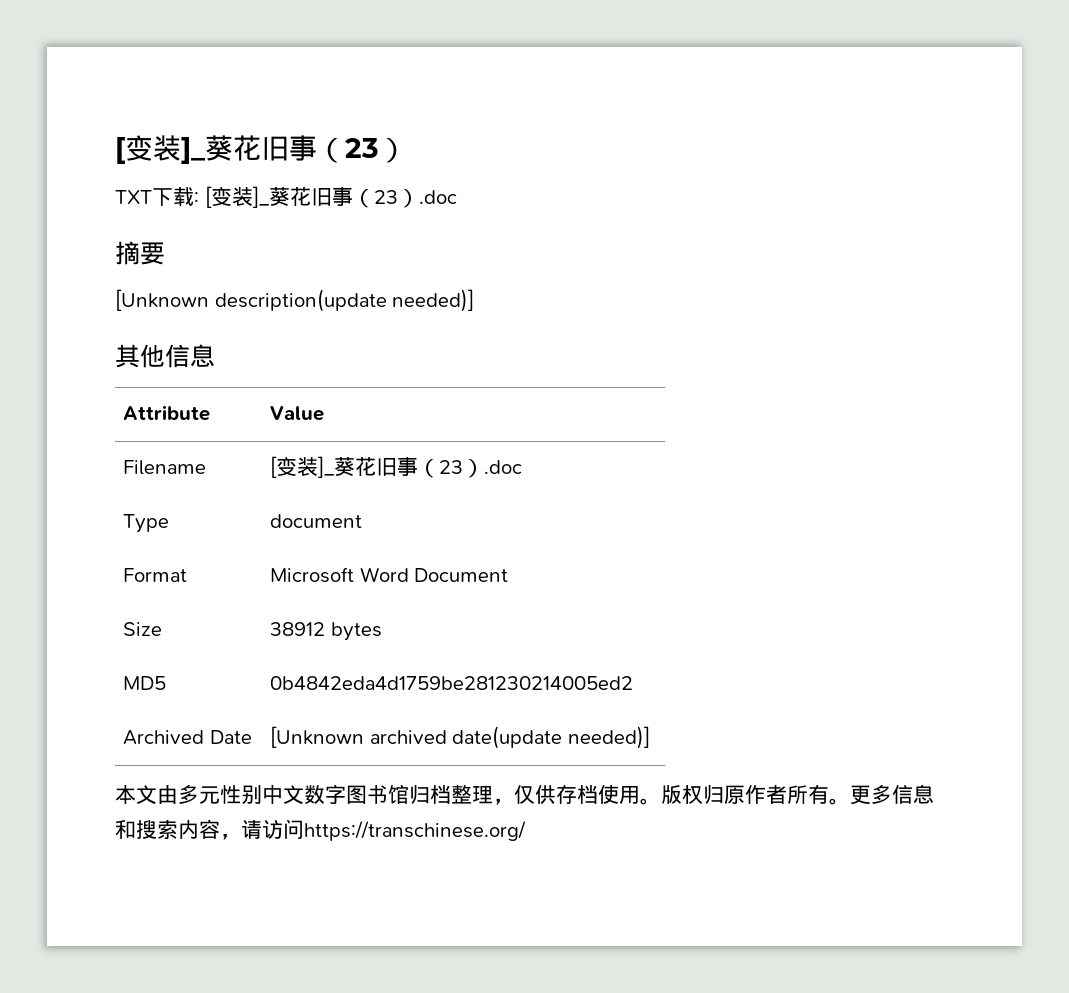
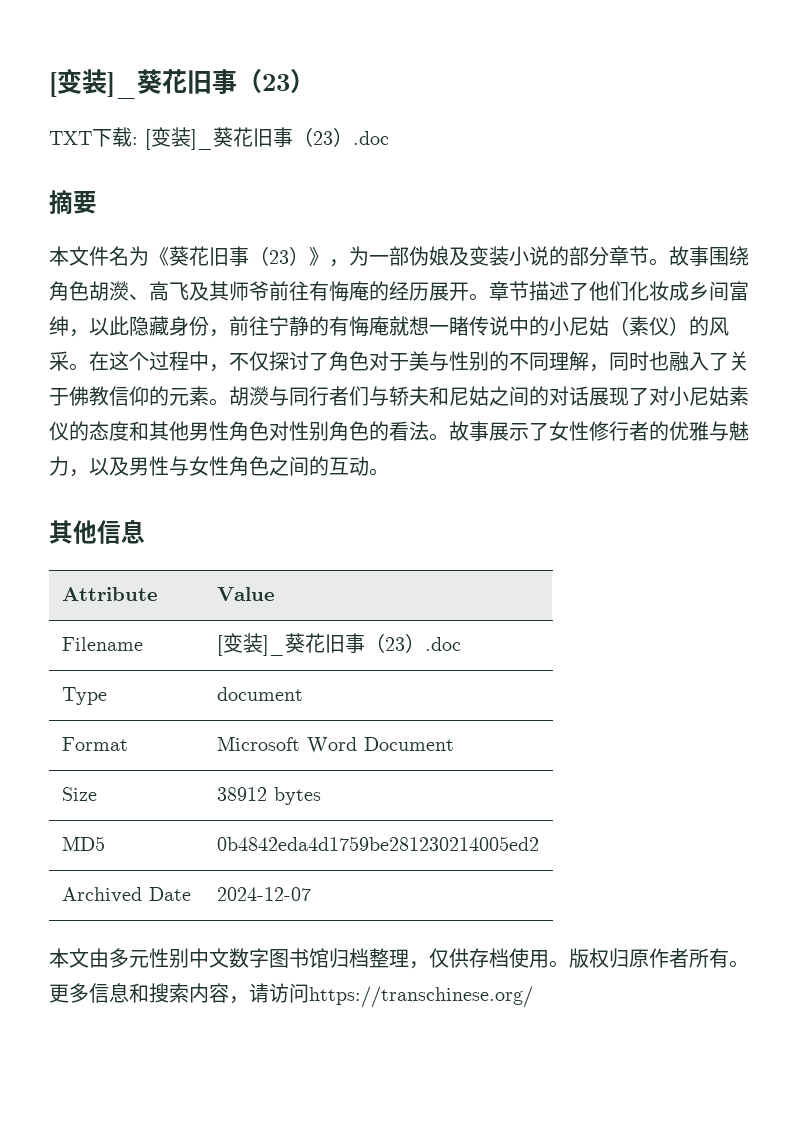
[115,289,475,312] [Unknown description(update needed)] -> [49,246,749,267] [49,281,749,302] [49,316,729,337] [49,351,749,372] [49,386,749,406] [49,421,749,441] [49,456,389,477] 本文件名为《葵花旧事（23）》，为一部伪娘及变装小说的部分章节。故事围绕角色胡濙、高飞及其师爷前往有悔庵的经历展开。章节描述了他们化妆成乡间富绅，以此隐藏身份，前往宁静的有悔庵就想一睹传说中的小尼姑（素仪）的风采。在这个过程中，不仅探讨了角色对于美与性别的不同理解，同时也融入了关于佛教信仰的元素。胡濙与同行者们与轿夫和尼姑之间的对话展现了对小尼姑素仪的态度和其他男性角色对性别角色的看法。故事展示了女性修行者的优雅与魅力，以及男性与女性角色之间的互动。
[270,726,650,749] [Unknown archived date(update needed)] -> [216,887,311,901] 2024-12-07

